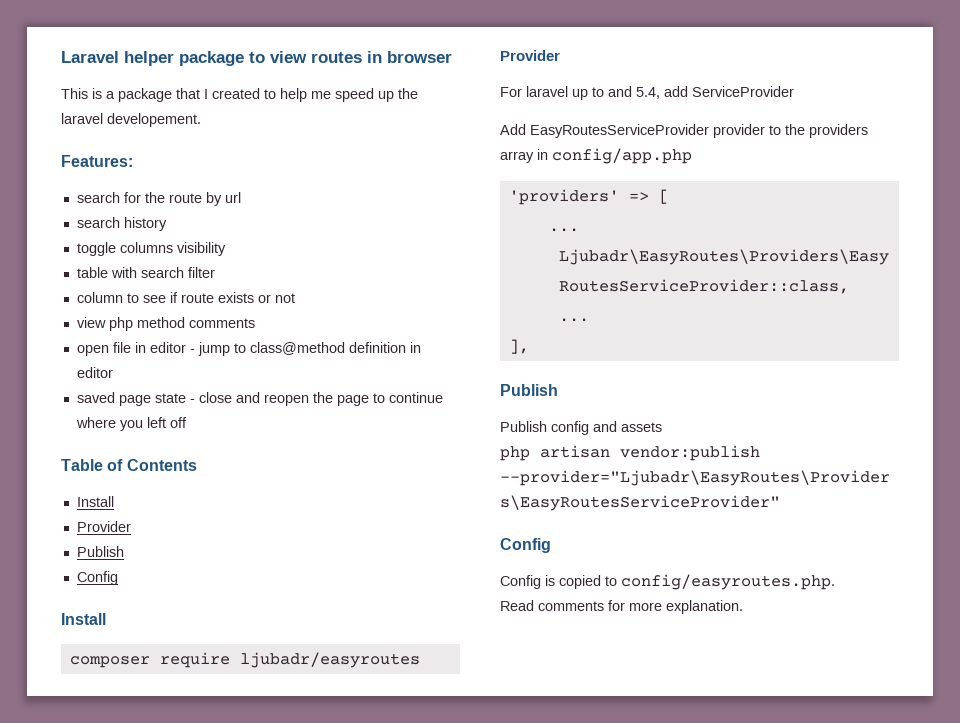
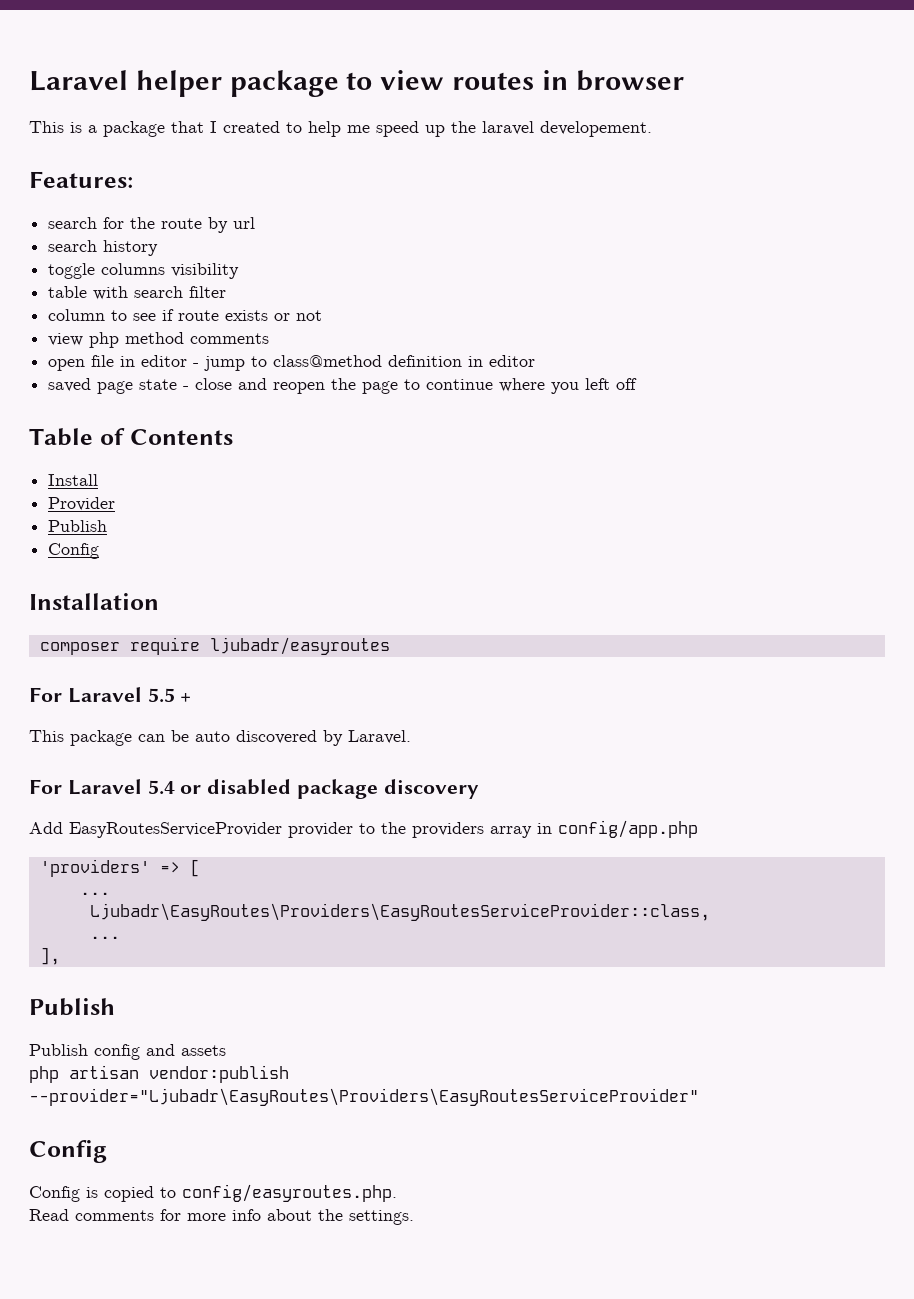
[61,613,106,625] Install -> [29,593,159,610] Installation
[500,50,560,61] [500,86,794,100] Provider // For laravel up to and 5.4, add ServiceProvider -> [29,687,192,703] [29,730,411,746] [29,779,479,799] For Laravel 5.5 + // This package can be auto discovered by Laravel. // For Laravel 5.4 or disabled package discovery
[666,600,743,614] explanation. -> [232,1209,414,1225] info about the settings.

